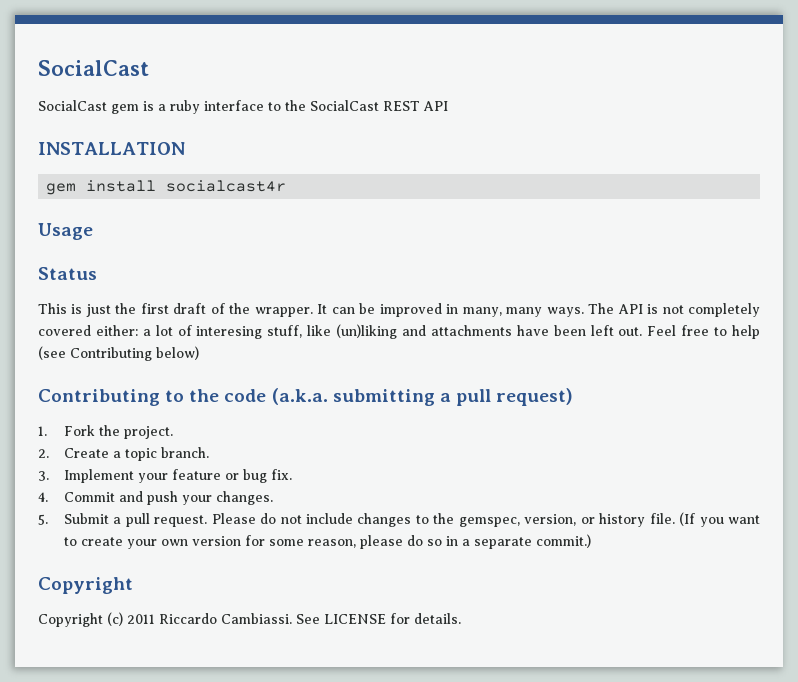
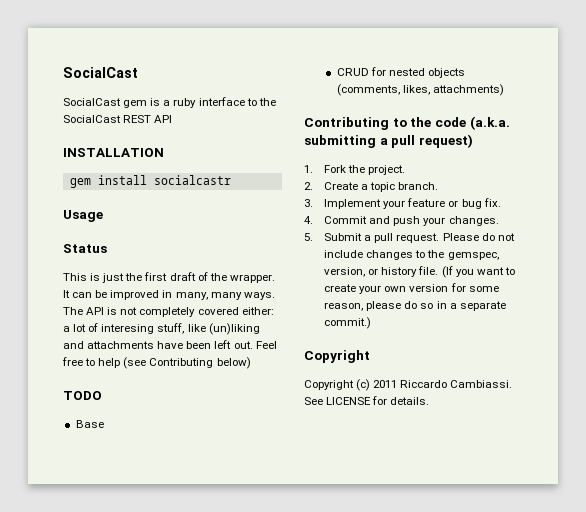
[166,180,287,192] socialcast4r -> [153,175,231,185] socialcastr
(199, 353) none -> [63,391,102,400] [75,420,104,428] [336,67,466,78] [336,84,504,96] // TODO // Base // CRUD for nested objects (comments, likes, attachments)

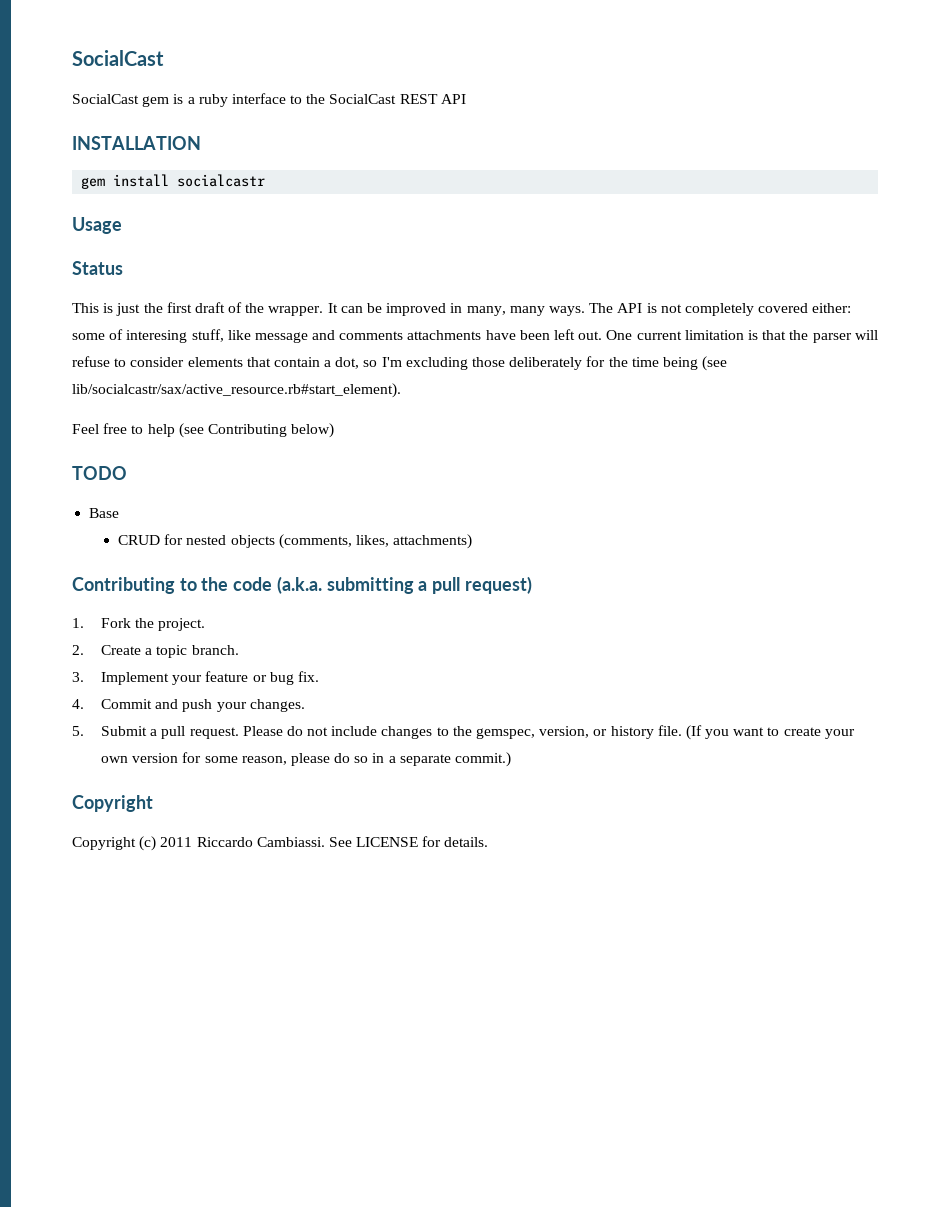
[63,324,87,332] a lot -> [72,333,105,340] some
[208,323,260,335] [63,341,84,349] (un)liking and -> [254,330,404,343] message and comments
(253, 345) none -> [606,330,878,343] [72,356,728,371] [72,383,401,398] One current limitation is that the parser will refuse to consider elements that contain a dot, so I'm excluding those deliberately for the time being (see lib/socialcastr/sax/active_resource.rb#start_element). //

